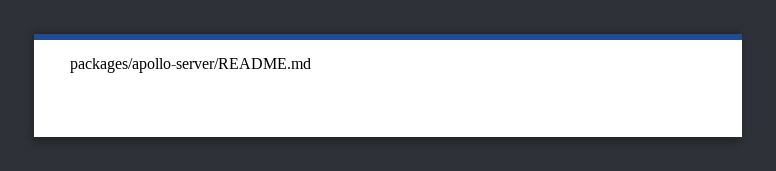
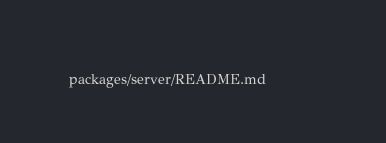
[70,58,311,73] packages/apollo-server/README.md -> [69,74,266,88] packages/server/README.md

